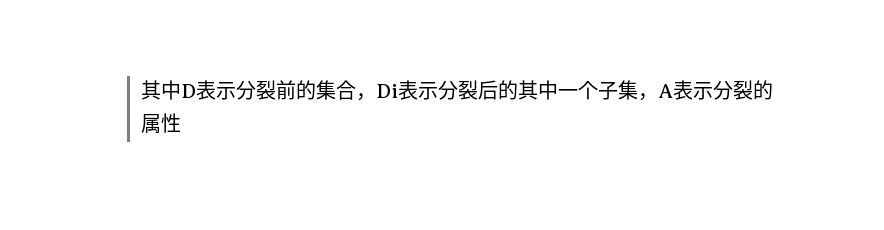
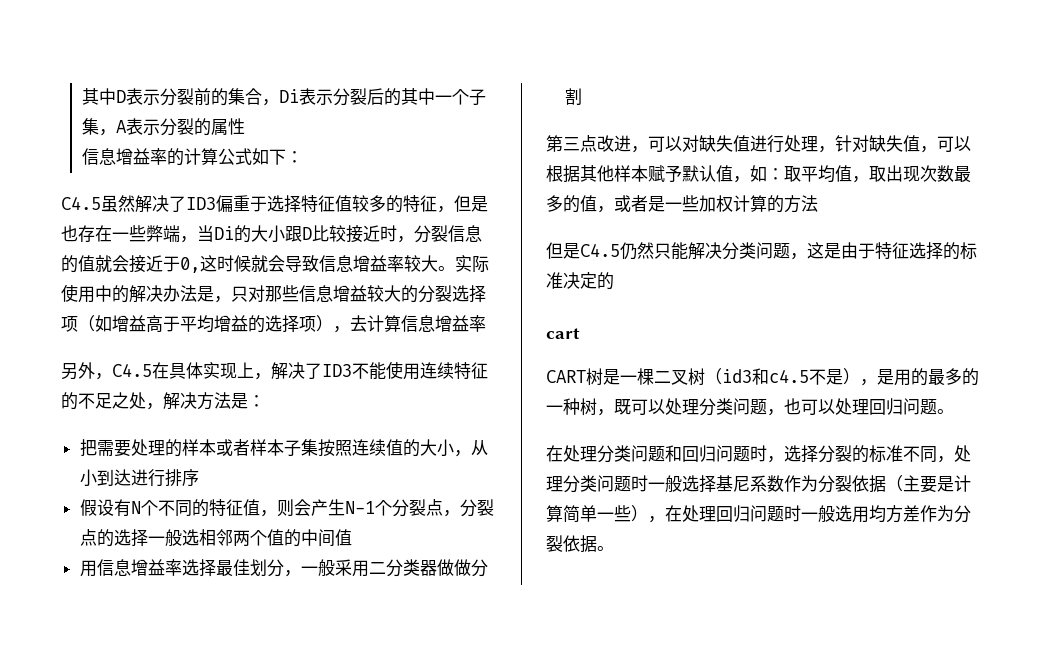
(182, 123) none -> [81,148,303,166] [61,195,488,213] [61,225,482,243] [61,255,489,273] [61,284,486,303] [61,315,486,333] [61,361,488,380] [61,392,265,410] [79,439,488,457] [79,469,199,487] [79,499,494,517] [79,529,352,547] [79,559,488,577] [564,88,582,105] [546,135,971,153] [546,165,971,183] [546,195,818,213] [546,242,977,260] [546,272,614,290] [546,328,580,339] [546,368,979,386] [546,398,954,416] [546,445,971,463] [546,475,971,493] [546,505,971,523] [546,535,614,553] // 信息增益率的计算公式如下： // C4.5虽然解决了ID3偏重于选择特征值较多的特征，但是也存在一些弊端，当Di的大小跟D比较接近时，分裂信息的值就会接近于0,这时候就会导致信息增益率较大。实际使用中的解决办法是，只对那些信息增益较大的分裂选择项（如增益高于平均增益的选择项），去计算信息增益率 // 另外，C4.5在具体实现上，解决了ID3不能使用连续特征的不足之处，解决方法是： // 把需要处理的样本或者样本子集按照连续值的大小，从小到达进行排序 // 假设有N个不同的特征值，则会产生N-1个分裂点，分裂点的选择一般选相邻两个值的中间值 // 用信息增益率选择最佳划分，一般采用二分类器做做分割 // 第三点改进，可以对缺失值进行处理，针对缺失值，可以根据其他样本赋予默认值，如：取平均值，取出现次数最多的值，或者是一些加权计算的方法 // 但是C4.5仍然只能解决分类问题，这是由于特征选择的标准决定的 // cart // CART树是一棵二叉树（id3和c4.5不是），是用的最多的一种树，既可以处理分类问题，也可以处理回归问题。 // 在处理分类问题和回归问题时，选择分裂的标准不同，处理分类问题时一般选择基尼系数作为分裂依据（主要是计算简单一些），在处理回归问题时一般选用均方差作为分裂依据。

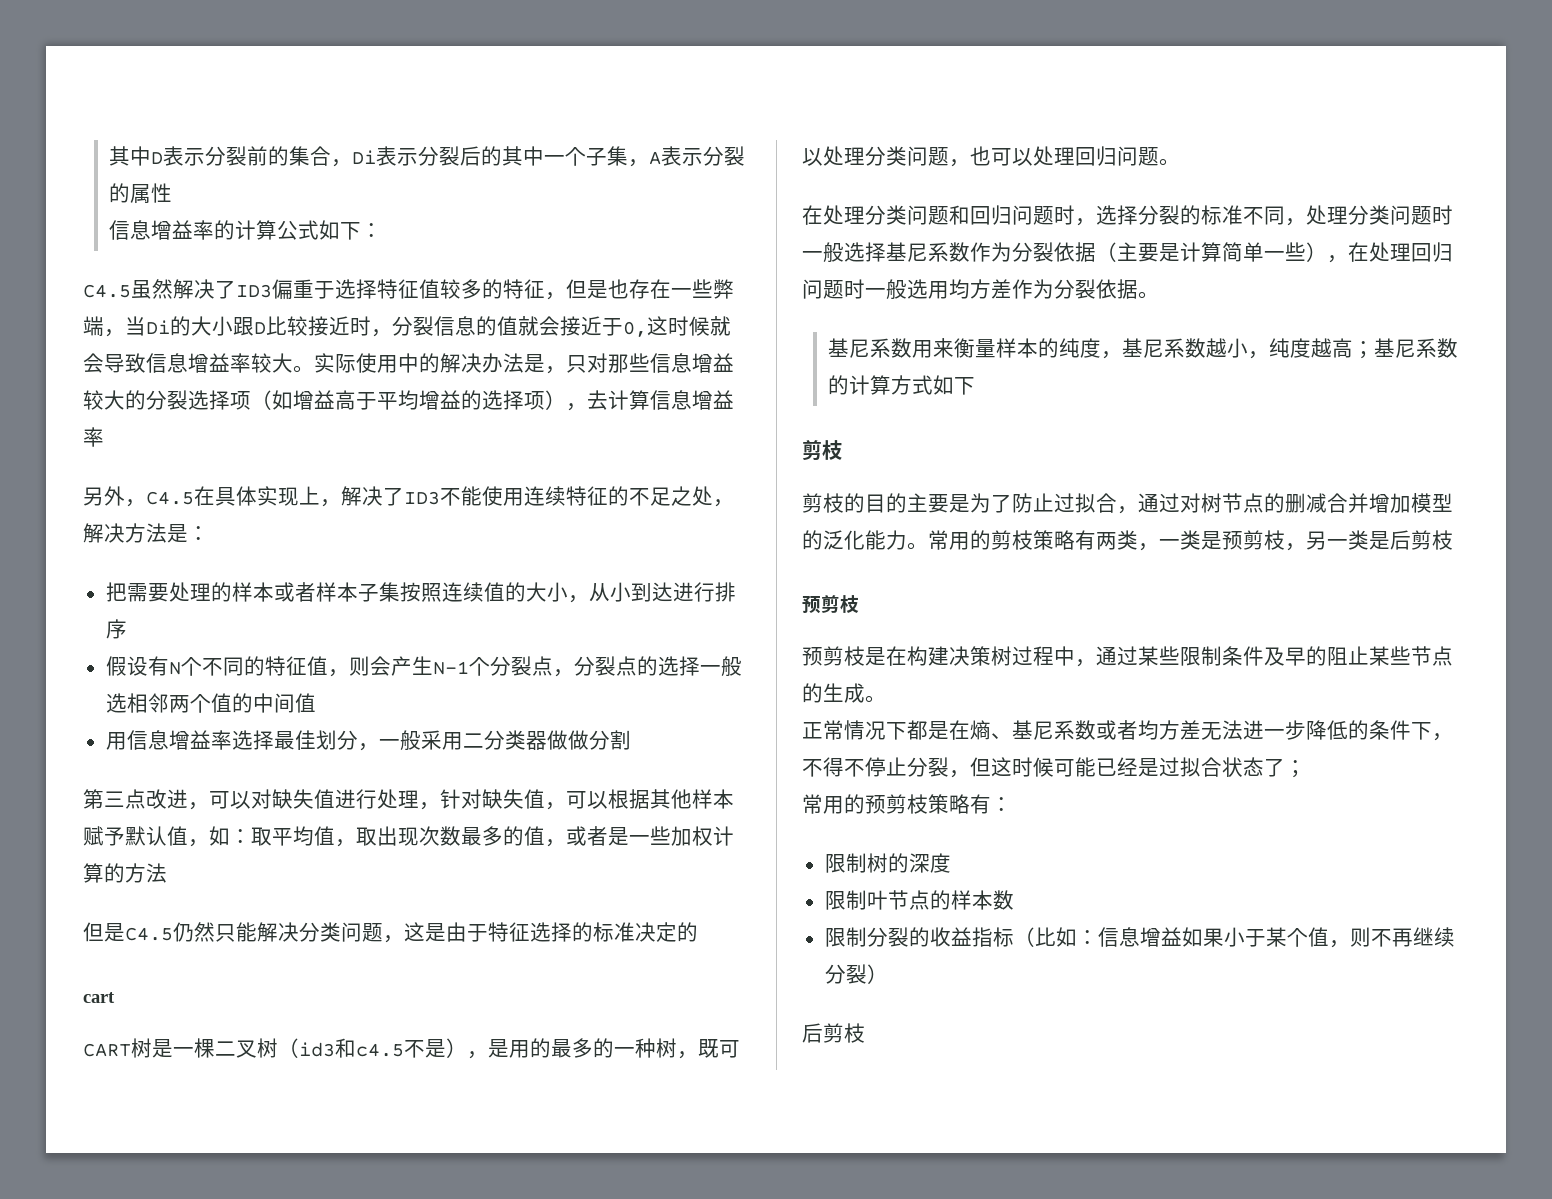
(614, 548) none -> [827,338,1458,359] [827,375,975,395] [802,440,842,461] [802,493,1453,514] [802,530,1453,551] [802,595,859,614] [802,646,1453,667] [802,683,886,703] [802,720,1453,741] [802,757,1306,778] [802,794,1012,814] [824,853,951,873] [824,890,1014,910] [824,927,1455,948] [824,964,888,984] [802,1023,865,1043] // 基尼系数用来衡量样本的纯度，基尼系数越小，纯度越高；基尼系数的计算方式如下 // 剪枝 // 剪枝的目的主要是为了防止过拟合，通过对树节点的删减合并增加模型的泛化能力。常用的剪枝策略有两类，一类是预剪枝，另一类是后剪枝 // 预剪枝 // 预剪枝是在构建决策树过程中，通过某些限制条件及早的阻止某些节点的生成。 // 正常情况下都是在熵、基尼系数或者均方差无法进一步降低的条件下，不得不停止分裂，但这时候可能已经是过拟合状态了； // 常用的预剪枝策略有： // 限制树的深度 // 限制叶节点的样本数 // 限制分裂的收益指标（比如：信息增益如果小于某个值，则不再继续分裂） // 后剪枝

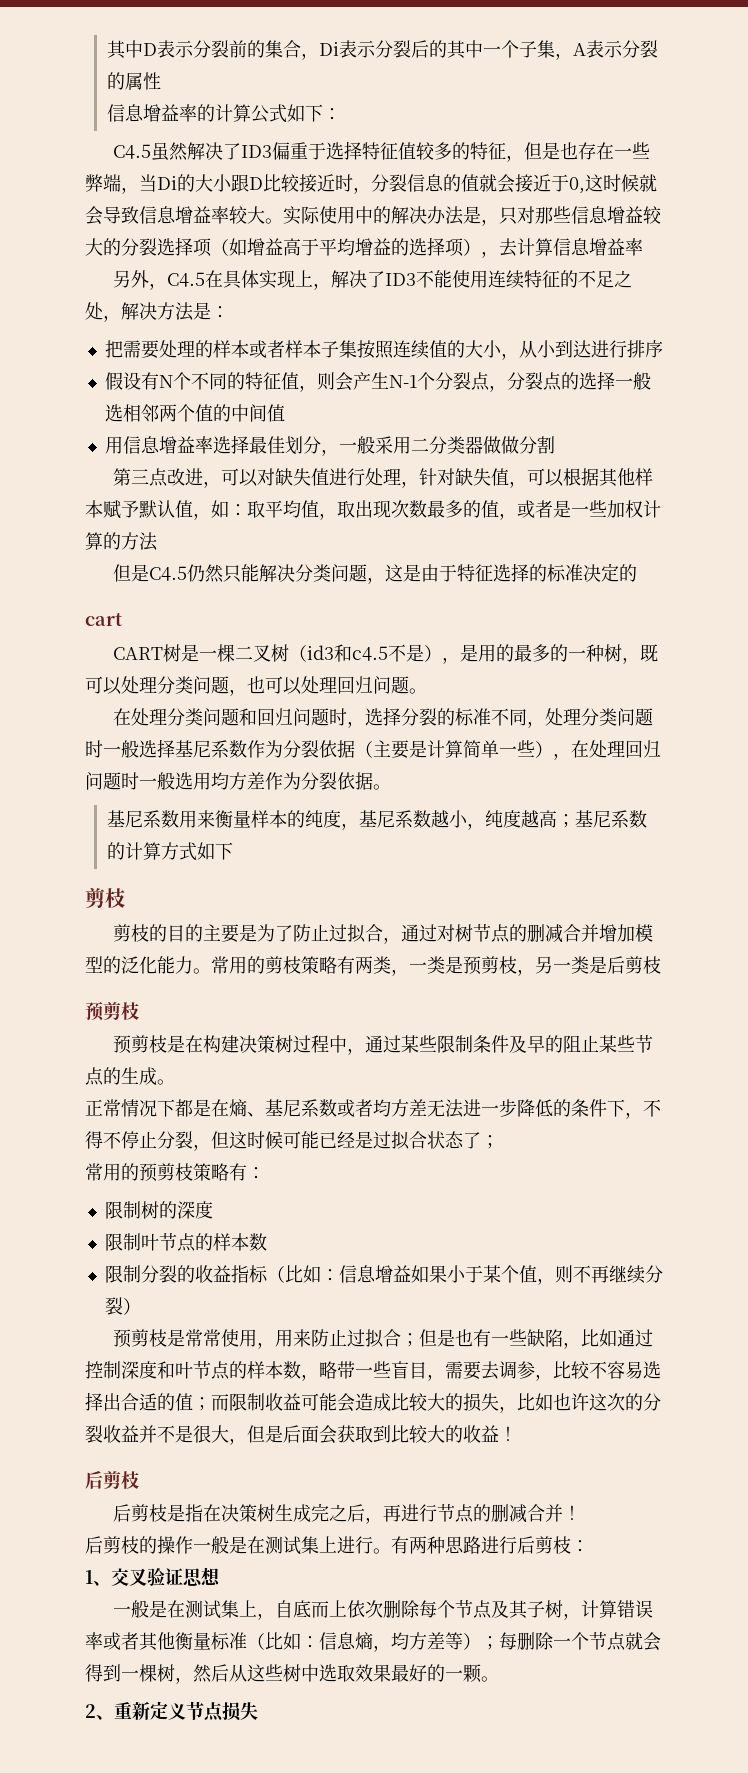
[802,1023,865,1043] 后剪枝 -> [113,1329,654,1349] [85,1361,661,1381] [85,1392,661,1413] [85,1425,517,1445] [85,1471,139,1489] [113,1503,582,1524] [85,1536,589,1555] [85,1567,220,1587] [113,1600,654,1620] [85,1632,661,1652] [85,1664,499,1684] [85,1701,258,1722] 预剪枝是常常使用，用来防止过拟合；但是也有一些缺陷，比如通过控制深度和叶节点的样本数，略带一些盲目，需要去调参，比较不容易选择出合适的值；而限制收益可能会造成比较大的损失，比如也许这次的分裂收益并不是很大，但是后面会获取到比较大的收益！ // 后剪枝 // 后剪枝是指在决策树生成完之后，再进行节点的删减合并！ // 后剪枝的操作一般是在测试集上进行。有两种思路进行后剪枝： // 1、交叉验证思想 // 一般是在测试集上，自底而上依次删除每个节点及其子树，计算错误率或者其他衡量标准（比如：信息熵，均方差等）；每删除一个节点就会得到一棵树，然后从这些树中选取效果最好的一颗。 // 2、重新定义节点损失

